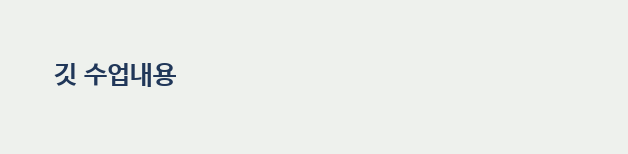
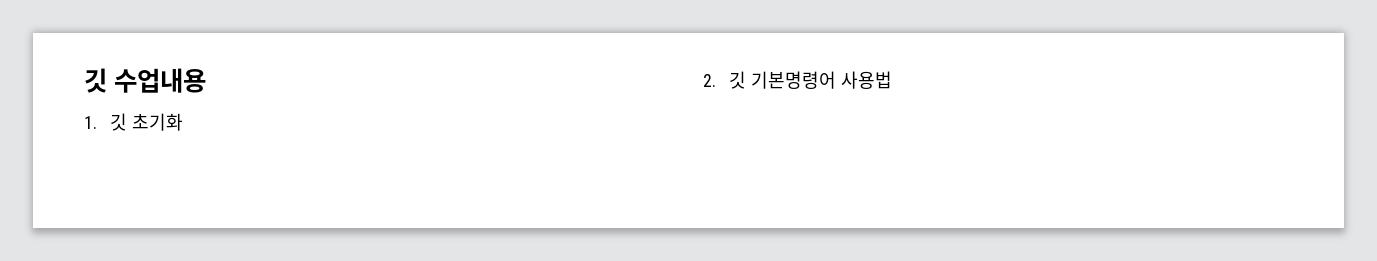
(176, 75) none -> [84,113,183,131] [703,71,892,89] // 1. 깃 초기화 // 2. 깃 기본명령어 사용법

